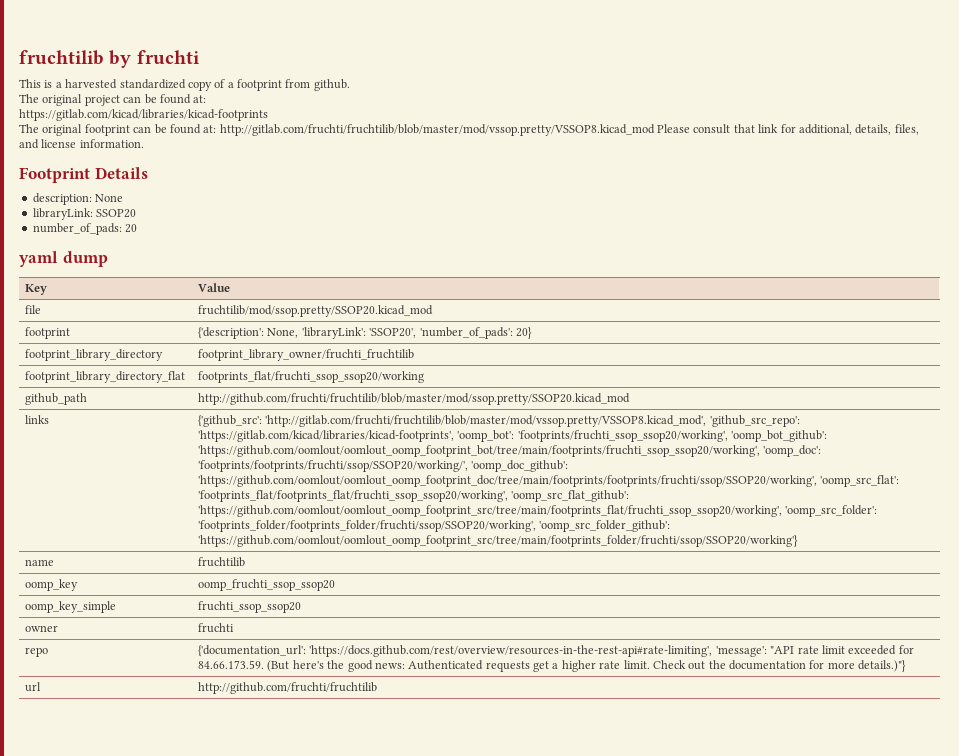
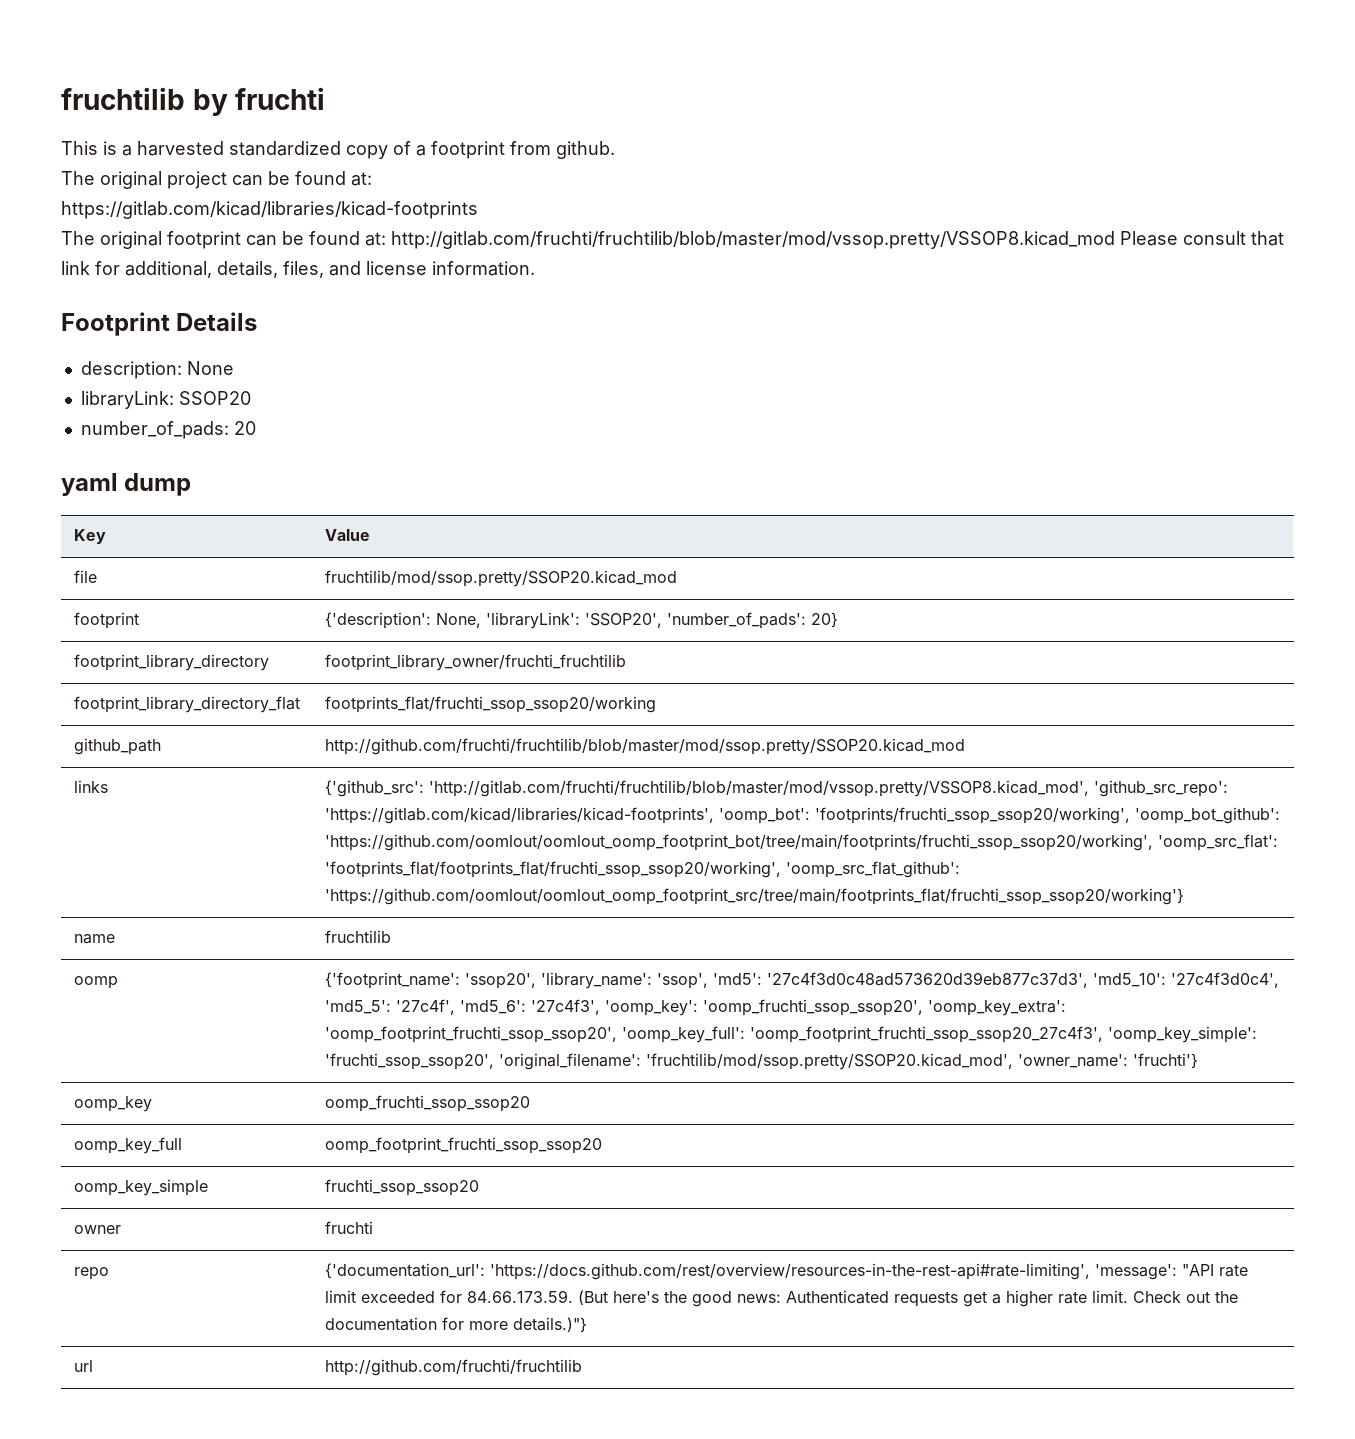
[763,445,822,457] [198,460,569,472] [198,475,900,487] [198,490,630,502] [198,505,878,517] [198,520,671,532] [198,535,799,547] [25,559,55,566] [198,557,246,567] 'oomp_doc': 'footprints/footprints/fruchti/ssop/SSOP20/working/', 'oomp_doc_github': 'https://github.com/oomlout/oomlout_oomp_footprint_doc/tree/main/footprints/footprints/fruchti/ssop/SSOP20/working', 'oomp_src_flat': 'footprints_flat/footprints_flat/fruchti_ssop_ssop20/working', 'oomp_src_flat_github': 'https://github.com/oomlout/oomlout_oomp_footprint_src/tree/main/footprints_flat/fruchti_ssop_ssop20/working', 'oomp_src_folder': 'footprints_folder/footprints_folder/fruchti/ssop/SSOP20/working', 'oomp_src_folder_github': 'https://github.com/oomlout/oomlout_oomp_footprint_src/tree/main/footprints_folder/fruchti/ssop/SSOP20/working'} // name | fruchtilib -> [1158,834,1279,851] [325,861,961,878] [325,888,1185,905] [74,934,116,944] [325,930,392,943] [74,976,119,989] [325,972,1280,989] [325,999,1067,1016] [325,1026,1258,1043] [325,1053,1199,1070] 'oomp_src_flat': 'footprints_flat/footprints_flat/fruchti_ssop_ssop20/working', 'oomp_src_flat_github': 'https://github.com/oomlout/oomlout_oomp_footprint_src/tree/main/footprints_flat/fruchti_ssop_ssop20/working'} // name | fruchtilib // oomp | {'footprint_name': 'ssop20', 'library_name': 'ssop', 'md5': '27c4f3d0c48ad573620d39eb877c37d3', 'md5_10': '27c4f3d0c4', 'md5_5': '27c4f', 'md5_6': '27c4f3', 'oomp_key': 'oomp_fruchti_ssop_ssop20', 'oomp_key_extra': 'oomp_footprint_fruchti_ssop_ssop20', 'oomp_key_full': 'oomp_footprint_fruchti_ssop_ssop20_27c4f3', 'oomp_key_simple': 'fruchti_ssop_ssop20', 'original_filename': 'fruchtilib/mod/ssop.pretty/SSOP20.kicad_mod', 'owner_name': 'fruchti'}
(336, 585) none -> [74,1137,183,1154] [325,1137,603,1154] // oomp_key_full | oomp_footprint_fruchti_ssop_ssop20

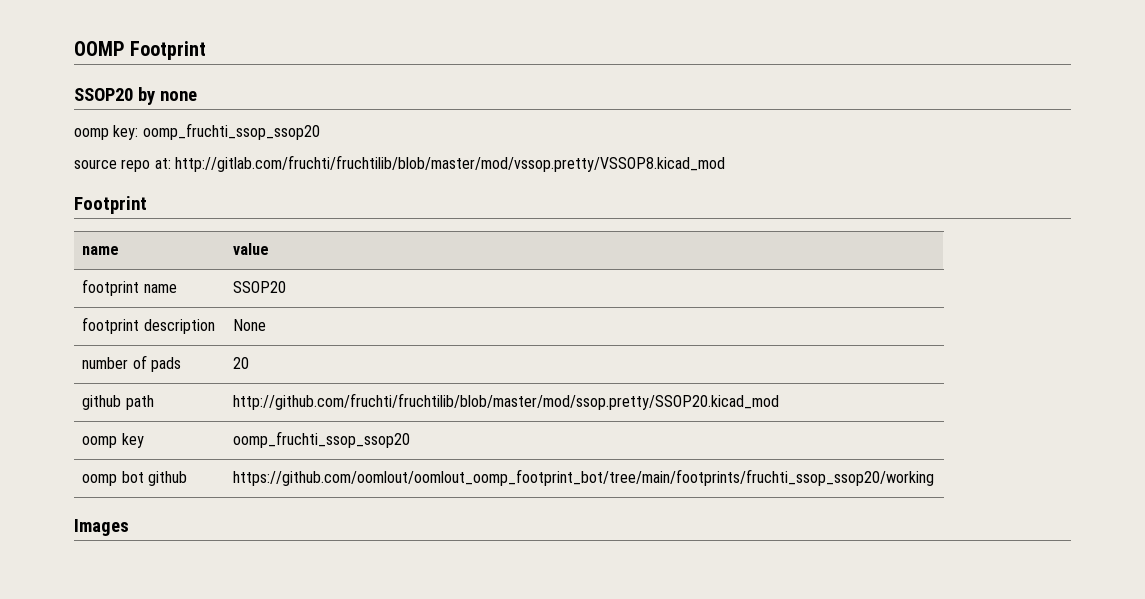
[61,87,326,116] [61,141,615,159] [61,171,372,189] [61,201,478,219] [61,231,1284,249] [61,261,535,278] [61,312,258,336] [80,361,234,379] [80,391,251,409] [80,421,256,439] [61,473,192,496] [74,529,107,544] [325,529,371,541] [74,570,98,583] [325,570,678,587] [74,612,140,629] [325,612,839,629] [74,654,270,671] [325,654,627,671] [74,696,301,713] [325,696,657,713] [74,738,162,755] [325,738,966,755] [74,780,109,793] [325,780,1229,797] [325,807,1281,824] [325,834,1279,851] [325,861,961,878] [325,888,1185,905] [74,934,116,944] [325,930,392,943] [74,976,119,989] [325,972,1280,989] [325,999,1067,1016] [325,1026,1258,1043] [325,1053,1199,1070] [74,1096,153,1112] [325,1095,531,1112] [74,1137,183,1154] [325,1137,603,1154] [74,1179,209,1196] [325,1179,480,1196] [74,1225,122,1234] [325,1221,374,1234] [74,1267,110,1280] [325,1263,1249,1280] [325,1290,1239,1307] [325,1317,588,1333] [74,1360,94,1372] [325,1359,583,1376] fruchtilib by fruchti // This is a harvested standardized copy of a footprint from github. // The original project can be found at: // https://gitlab.com/kicad/libraries/kicad-footprints // The original footprint can be found at: http://gitlab.com/fruchti/fruchtilib/blob/master/mod/vssop.pretty/VSSOP8.kicad_mod Please consult that link for additional, details, files, and license information. // Footprint Details // description: None // libraryLink: SSOP20 // number_of_pads: 20 // yaml dump // Key | Value // file | fruchtilib/mod/ssop.pretty/SSOP20.kicad_mod // footprint | {'description': None, 'libraryLink': 'SSOP20', 'number_of_pads': 20} // footprint_library_directory | footprint_library_owner/fruchti_fruchtilib // footprint_library_directory_flat | footprints_flat/fruchti_ssop_ssop20/working // github_path | http://github.com/fruchti/fruchtilib/blob/master/mod/ssop.pretty/SSOP20.kicad_mod // links | {'github_src': 'http://gitlab.com/fruchti/fruchtilib/blob/master/mod/vssop.pretty/VSSOP8.kicad_mod', 'github_src_repo': 'https://gitlab.com/kicad/libraries/kicad-footprints', 'oomp_bot': 'footprints/fruchti_ssop_ssop20/working', 'oomp_bot_github': 'https://github.com/oomlout/oomlout_oomp_footprint_bot/tree/main/footprints/fruchti_ssop_ssop20/working', 'oomp_src_flat': 'footprints_flat/footprints_flat/fruchti_ssop_ssop20/working', 'oomp_src_flat_github': 'https://github.com/oomlout/oomlout_oomp_footprint_src/tree/main/footprints_flat/fruchti_ssop_ssop20/working'} // name | fruchtilib // oomp | {'footprint_name': 'ssop20', 'library_name': 'ssop', 'md5': '27c4f3d0c48ad573620d39eb877c37d3', 'md5_10': '27c4f3d0c4', 'md5_5': '27c4f', 'md5_6': '27c4f3', 'oomp_key': 'oomp_fruchti_ssop_ssop20', 'oomp_key_extra': 'oomp_footprint_fruchti_ssop_ssop20', 'oomp_key_full': 'oomp_footprint_fruchti_ssop_ssop20_27c4f3', 'oomp_key_simple': 'fruchti_ssop_ssop20', 'original_filename': 'fruchtilib/mod/ssop.pretty/SSOP20.kicad_mod', 'owner_name': 'fruchti'} // oomp_key | oomp_fruchti_ssop_ssop20 // oomp_key_full | oomp_footprint_fruchti_ssop_ssop20 // oomp_key_simple | fruchti_ssop_ssop20 // owner | fruchti // repo | {'documentation_url': 'https://docs.github.com/rest/overview/resources-in-the-rest-api#rate-limiting', 'message': "API rate limit exceeded for 84.66.173.59. (But here's the good news: Authenticated requests get a higher rate limit. Check out the documentation for more details.)"} // url | http://github.com/fruchti/fruchtilib -> [74,41,207,60] [74,87,197,105] [74,123,320,140] [74,155,725,172] [74,196,147,214] [82,246,120,255] [233,243,270,255] [82,279,177,296] [233,281,287,293] [82,317,215,334] [233,319,267,331] [82,355,181,372] [233,357,250,369] [82,395,154,410] [233,393,780,410] [82,433,144,448] [233,431,411,448] [82,471,187,486] [233,469,935,486] [74,519,129,536] OOMP Footprint // SSOP20 by none // oomp key: oomp_fruchti_ssop_ssop20 // source repo at: http://gitlab.com/fruchti/fruchtilib/blob/master/mod/vssop.pretty/VSSOP8.kicad_mod // Footprint // name | value // footprint name | SSOP20 // footprint description | None // number of pads | 20 // github path | http://github.com/fruchti/fruchtilib/blob/master/mod/ssop.pretty/SSOP20.kicad_mod // oomp key | oomp_fruchti_ssop_ssop20 // oomp bot github | https://github.com/oomlout/oomlout_oomp_footprint_bot/tree/main/footprints/fruchti_ssop_ssop20/working // Images

